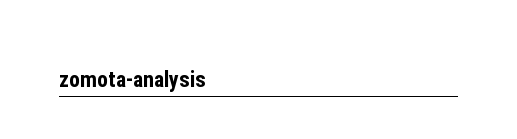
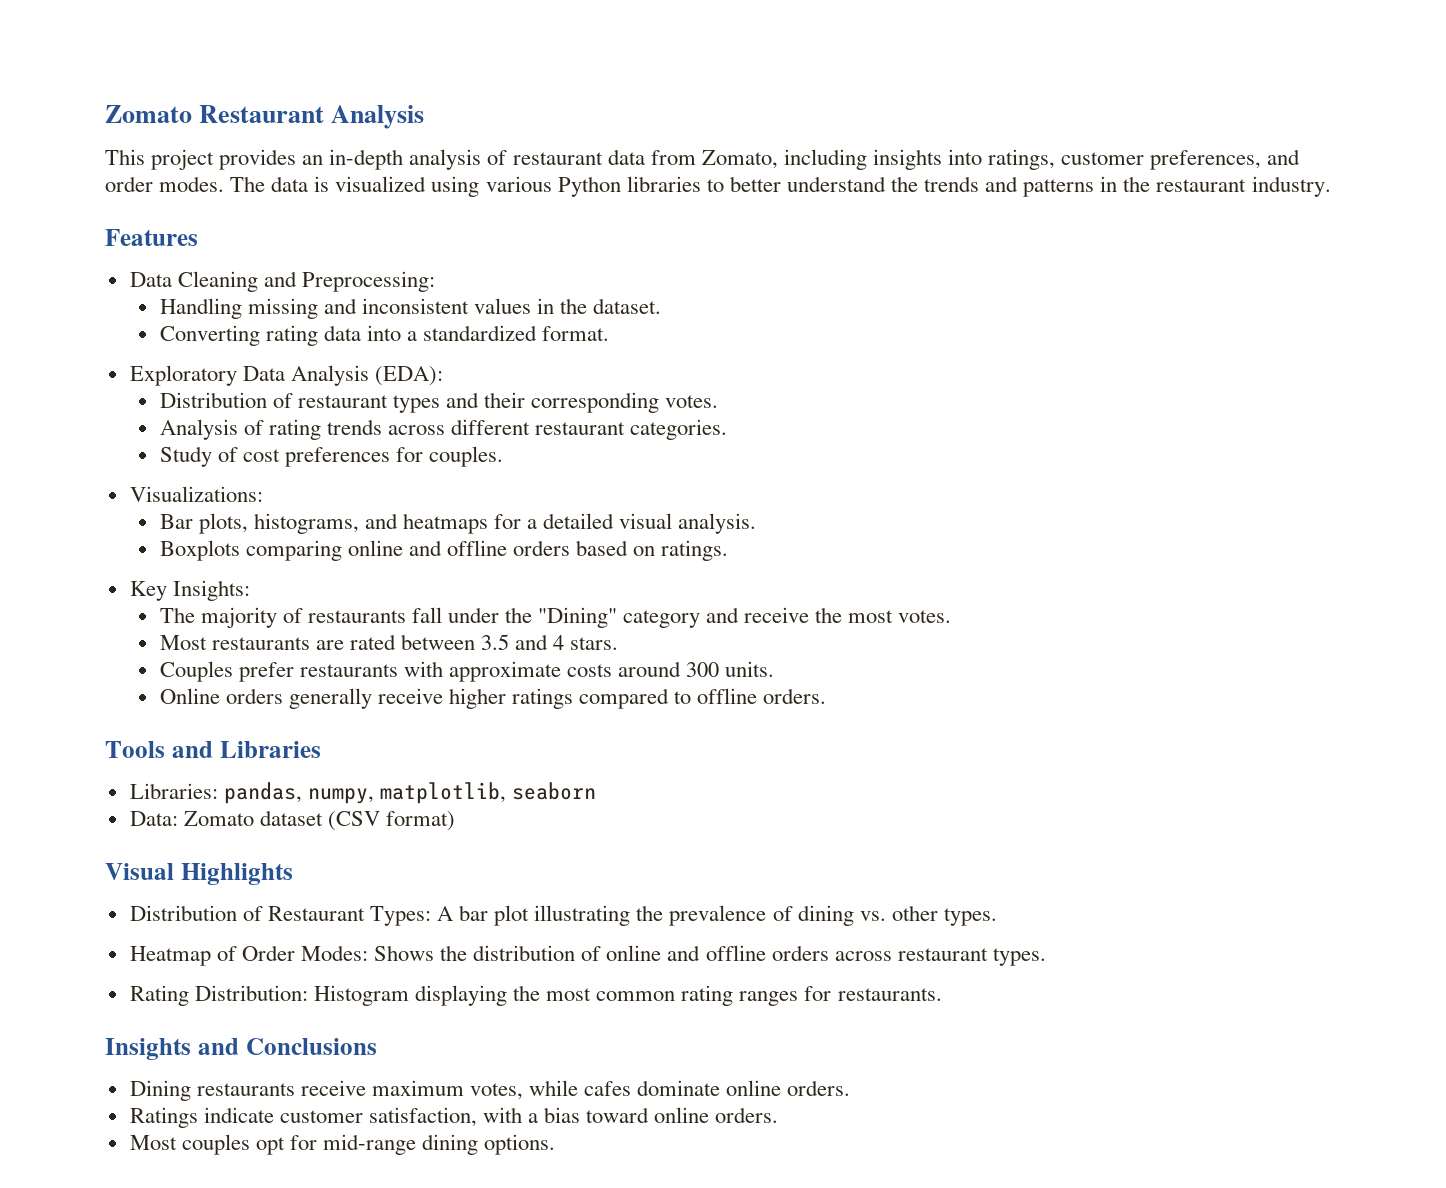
[59,70,206,92] zomota-analysis -> [105,105,425,129] [105,149,1301,170] [105,176,1331,197] [105,229,198,246] [129,271,435,292] [159,298,662,319] [159,325,609,346] [129,365,443,386] [159,392,719,413] [159,419,728,440] [159,446,503,467] [129,486,263,502] [159,513,757,534] [159,540,729,561] [129,580,250,601] [159,607,952,628] [159,634,619,650] [159,661,775,682] [159,688,827,709] [105,741,321,758] [129,782,597,804] [129,810,456,831] [105,863,293,885] [129,905,997,926] [129,945,1046,966] [129,985,942,1006] [105,1038,377,1060] [129,1080,851,1101] [129,1107,779,1128] [129,1134,556,1155] Zomato Restaurant Analysis // This project provides an in-depth analysis of restaurant data from Zomato, including insights into ratings, customer preferences, and order modes. The data is visualized using various Python libraries to better understand the trends and patterns in the restaurant industry. // Features // Data Cleaning and Preprocessing: // Handling missing and inconsistent values in the dataset. // Converting rating data into a standardized format. // Exploratory Data Analysis (EDA): // Distribution of restaurant types and their corresponding votes. // Analysis of rating trends across different restaurant categories. // Study of cost preferences for couples. // Visualizations: // Bar plots, histograms, and heatmaps for a detailed visual analysis. // Boxplots comparing online and offline orders based on ratings. // Key Insights: // The majority of restaurants fall under the "Dining" category and receive the most votes. // Most restaurants are rated between 3.5 and 4 stars. // Couples prefer restaurants with approximate costs around 300 units. // Online orders generally receive higher ratings compared to offline orders. // Tools and Libraries // Libraries: pandas, numpy, matplotlib, seaborn // Data: Zomato dataset (CSV format) // Visual Highlights // Distribution of Restaurant Types: A bar plot illustrating the prevalence of dining vs. other types. // Heatmap of Order Modes: Shows the distribution of online and offline orders across restaurant types. // Rating Distribution: Histogram displaying the most common rating ranges for restaurants. // Insights and Conclusions // Dining restaurants receive maximum votes, while cafes dominate online orders. // Ratings indicate customer satisfaction, with a bias toward online orders. // Most couples opt for mid-range dining options.

